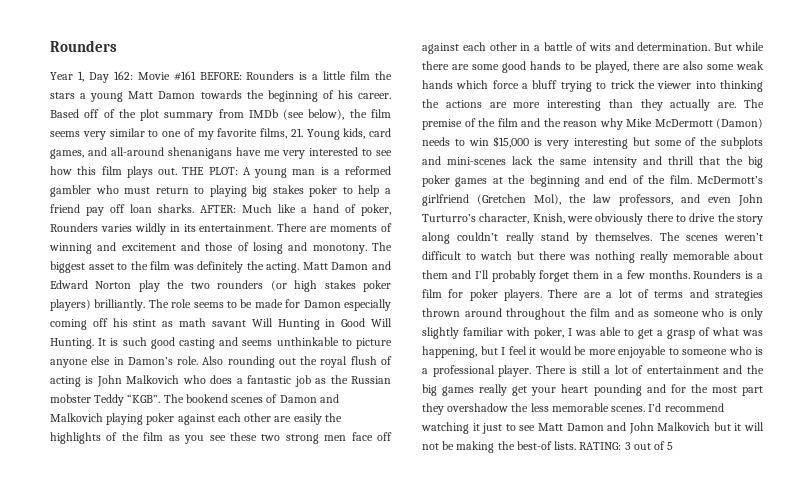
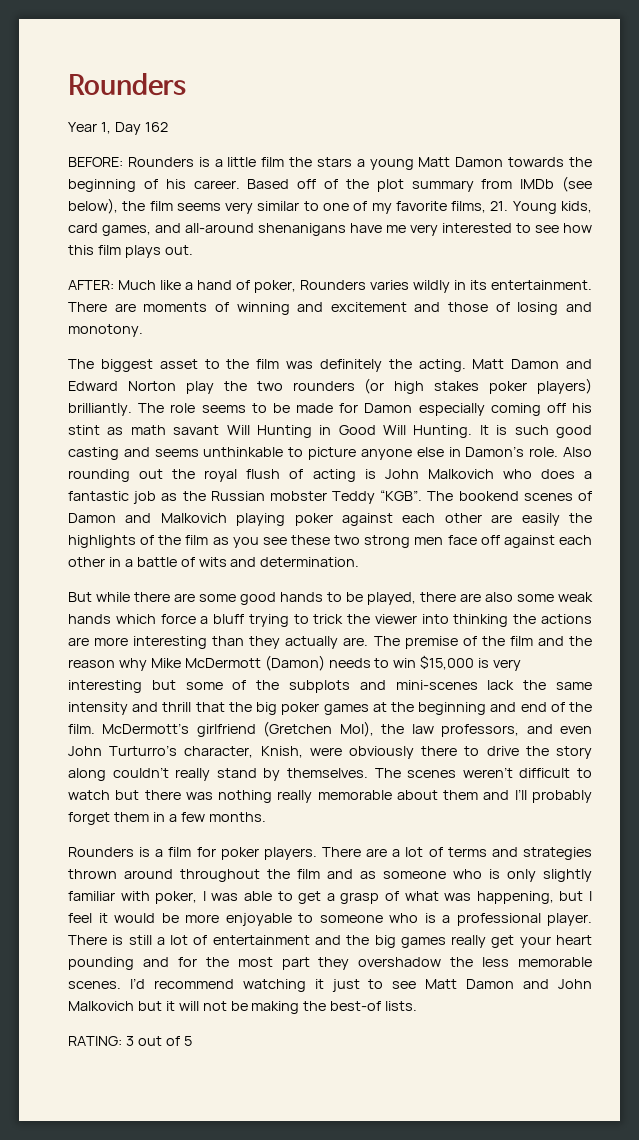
[113,71,196,81] 162: Movie #161 -> [144,122,168,132] 162 //
[182,166,391,178] [50,185,391,197] [50,204,194,216] THE PLOT: A young man is a reformed gambler who must return to playing big stakes poker to help a friend pay off loan sharks. -> (193, 250) //
(367, 249) none -> (143, 330) //
(711, 46) none -> (360, 562) //
(690, 274) none -> (266, 817) //
(577, 445) none -> (418, 1006) //

